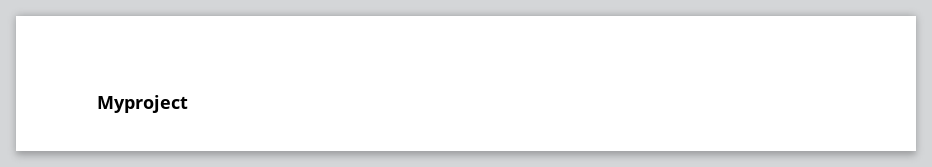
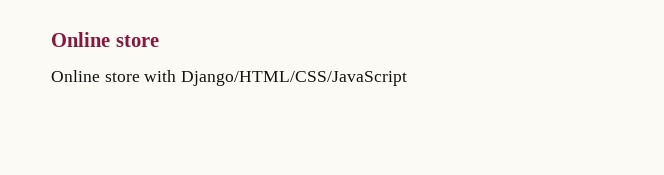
[97,95,188,113] Myproject -> [51,32,159,47] [51,70,408,86] Online store // Online store with Django/HTML/CSS/JavaScript

